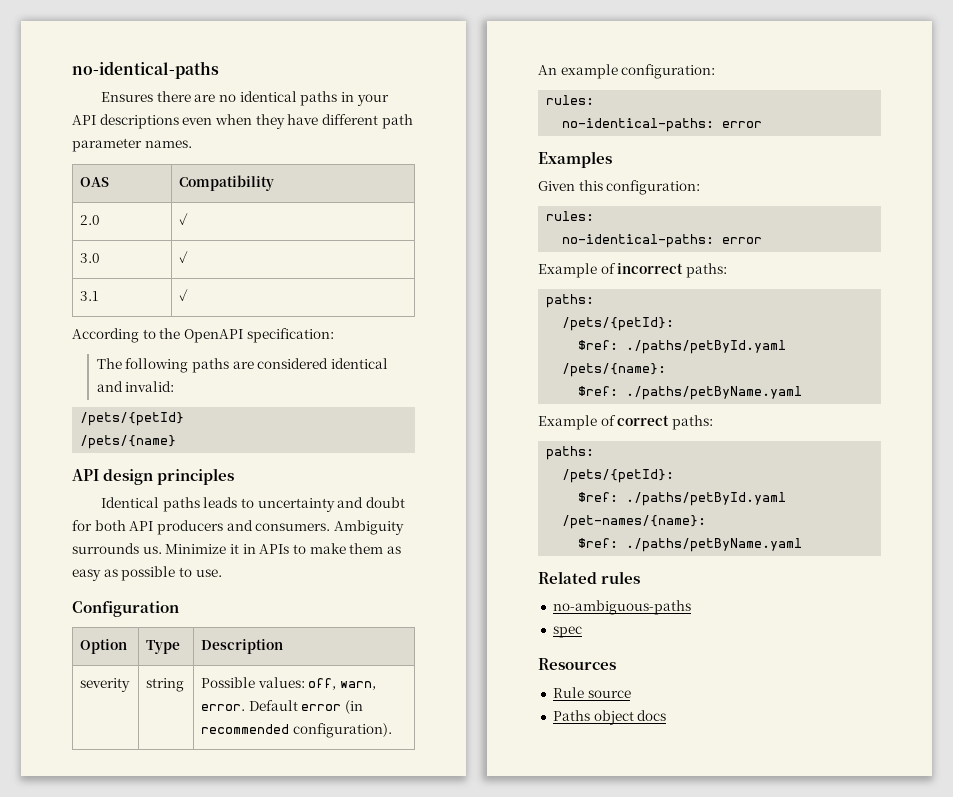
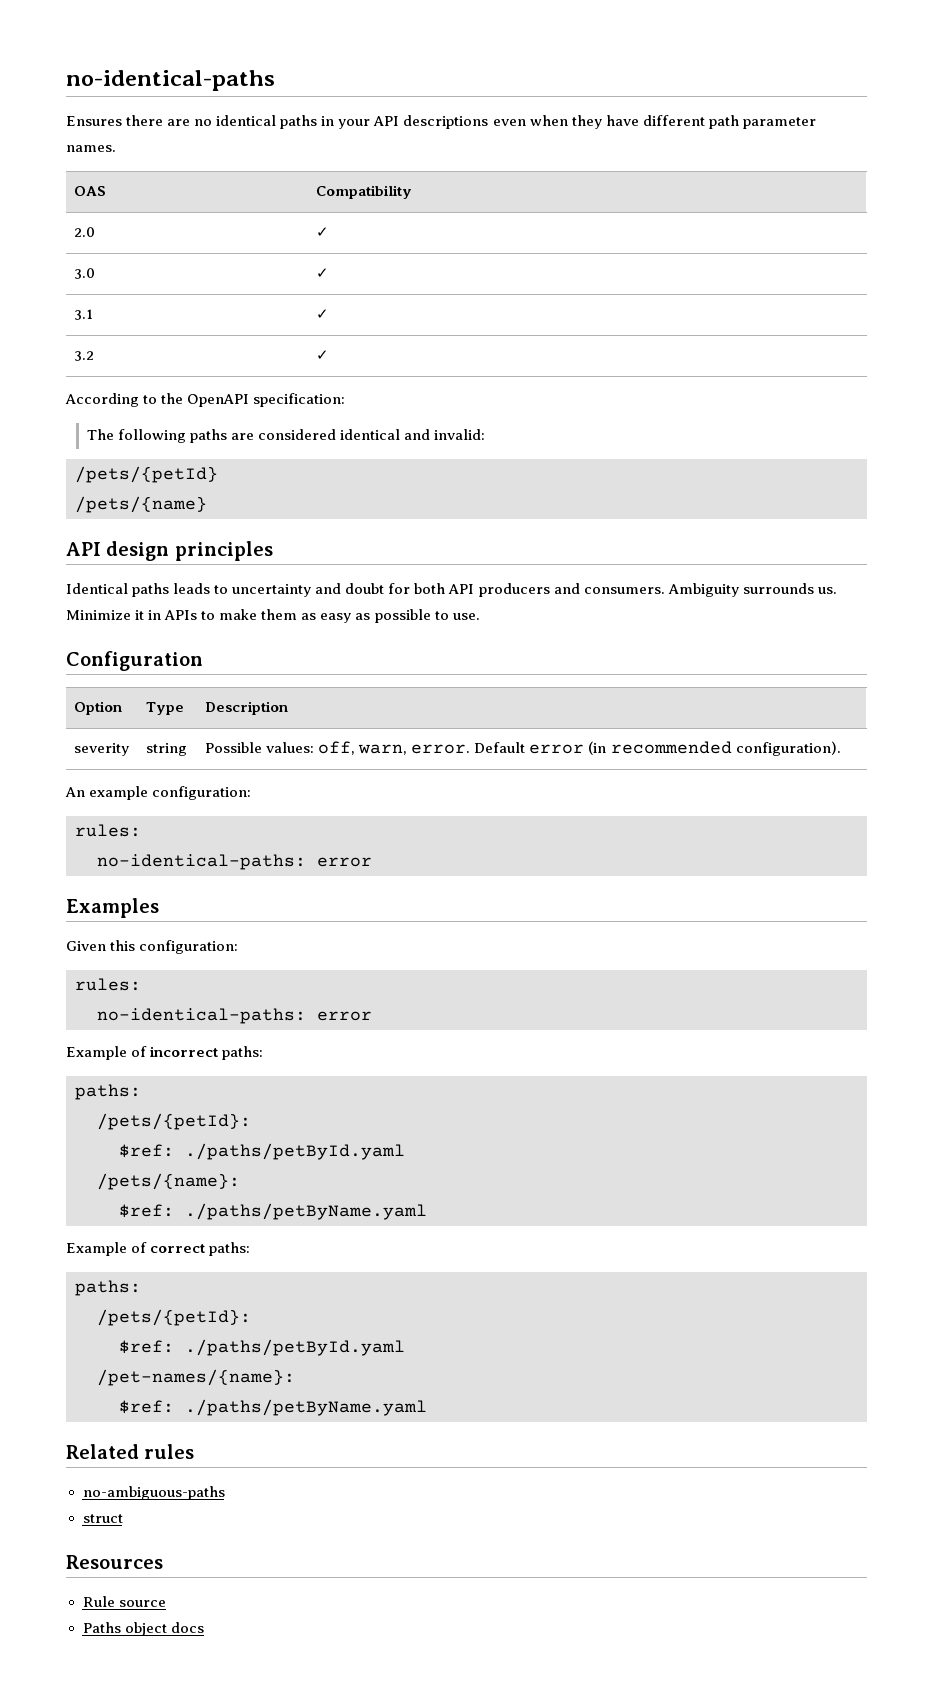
(189, 295) none -> [74,351,95,361] [316,350,330,360] // 3.2 | ✓
[552,626,582,638] spec -> [82,1514,123,1523] struct

